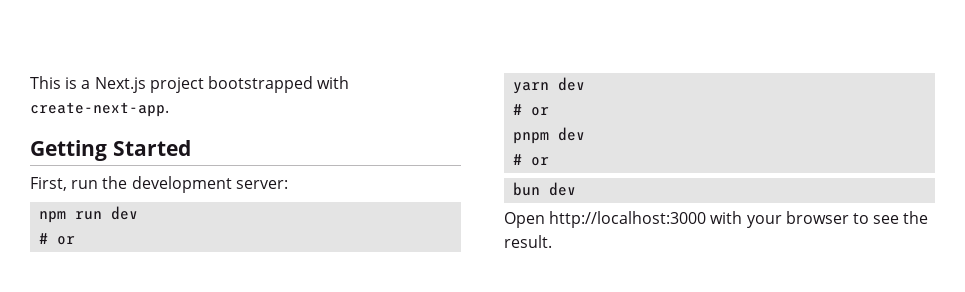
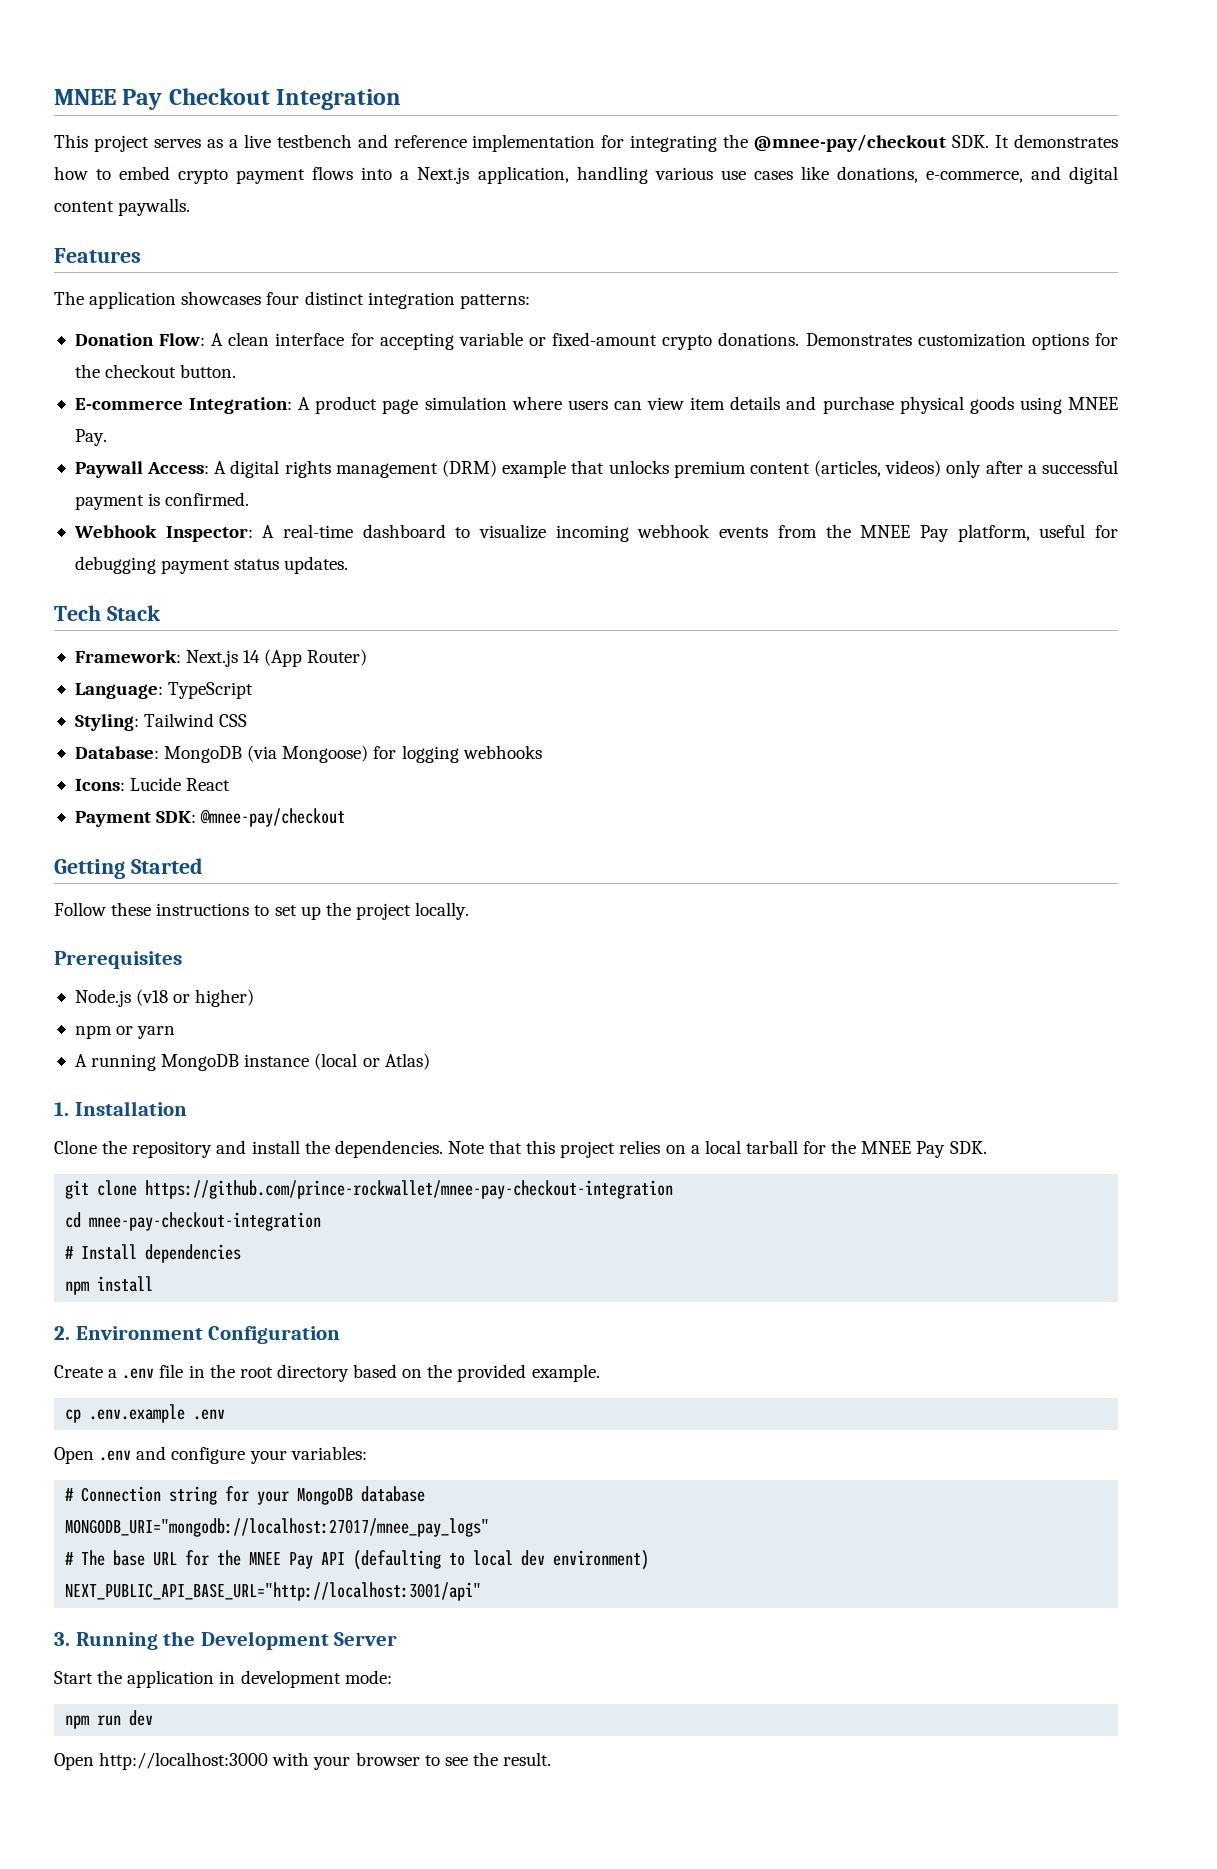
[30,76,350,93] [30,102,169,117] [30,140,191,161] [30,176,288,193] [39,206,139,223] [39,233,76,245] [513,77,586,94] [513,104,550,116] [513,127,586,144] [513,154,550,166] [513,182,541,196] This is a Next.js project bootstrapped with create-next-app. // Getting Started // First, run the development server: // npm run dev // # or // yarn dev // # or // pnpm dev // # or // bun -> [54,88,402,110] [54,134,1118,152] [54,166,1118,184] [54,198,191,216] [54,248,141,263] [54,291,530,309] [74,332,1118,350] [74,364,237,378] [74,396,1118,414] [74,429,107,446] [74,460,1118,478] [74,492,250,510] [73,524,1118,542] [74,556,349,574] [54,605,161,621] [74,649,368,667] [74,682,254,699] [74,713,248,731] [74,745,542,763] [74,777,231,791] [74,808,346,827] [54,858,203,879] [54,902,470,920] [54,951,182,969] [74,989,255,1007] [74,1025,176,1039] [74,1053,430,1071] [54,1101,187,1116] [54,1140,987,1158] [65,1180,674,1199] [65,1212,322,1231] [65,1244,242,1263] [65,1276,154,1295] [54,1326,341,1344] [54,1364,600,1382] [65,1404,226,1423] [54,1446,367,1464] [65,1486,426,1505] [65,1518,490,1537] [65,1550,650,1570] [65,1582,482,1601] [54,1631,398,1650] [54,1670,392,1688] [65,1715,122,1729] MNEE Pay Checkout Integration // This project serves as a live testbench and reference implementation for integrating the @mnee-pay/checkout SDK. It demonstrates how to embed crypto payment flows into a Next.js application, handling various use cases like donations, e-commerce, and digital content paywalls. // Features // The application showcases four distinct integration patterns: // Donation Flow: A clean interface for accepting variable or fixed-amount crypto donations. Demonstrates customization options for the checkout button. // E-commerce Integration: A product page simulation where users can view item details and purchase physical goods using MNEE Pay. // Paywall Access: A digital rights management (DRM) example that unlocks premium content (articles, videos) only after a successful payment is confirmed. // Webhook Inspector: A real-time dashboard to visualize incoming webhook events from the MNEE Pay platform, useful for debugging payment status updates. // Tech Stack // Framework: Next.js 14 (App Router) // Language: TypeScript // Styling: Tailwind CSS // Database: MongoDB (via Mongoose) for logging webhooks // Icons: Lucide React // Payment SDK: @mnee-pay/checkout // Getting Started // Follow these instructions to set up the project locally. // Prerequisites // Node.js (v18 or higher) // npm or yarn // A running MongoDB instance (local or Atlas) // 1. Installation // Clone the repository and install the dependencies. Note that this project relies on a local tarball for the MNEE Pay SDK. // git clone https://github.com/prince-rockwallet/mnee-pay-checkout-integration // cd mnee-pay-checkout-integration // # Install dependencies // npm install // 2. Environment Configuration // Create a .env file in the root directory based on the provided example. // cp .env.example .env // Open .env and configure your variables: // # Connection string for your MongoDB database // MONGODB_URI="mongodb://localhost:27017/mnee_pay_logs" // # The base URL for the MNEE Pay API (defaulting to local dev environment) // NEXT_PUBLIC_API_BASE_URL="http://localhost:3001/api" // 3. Running the Development Server // Start the application in development mode: // npm run

